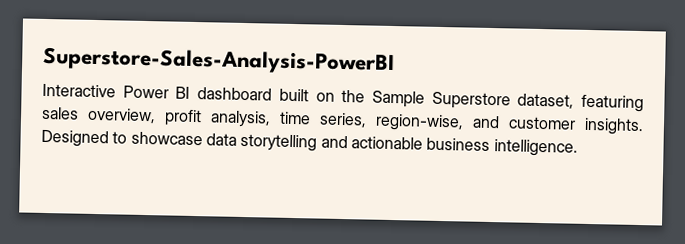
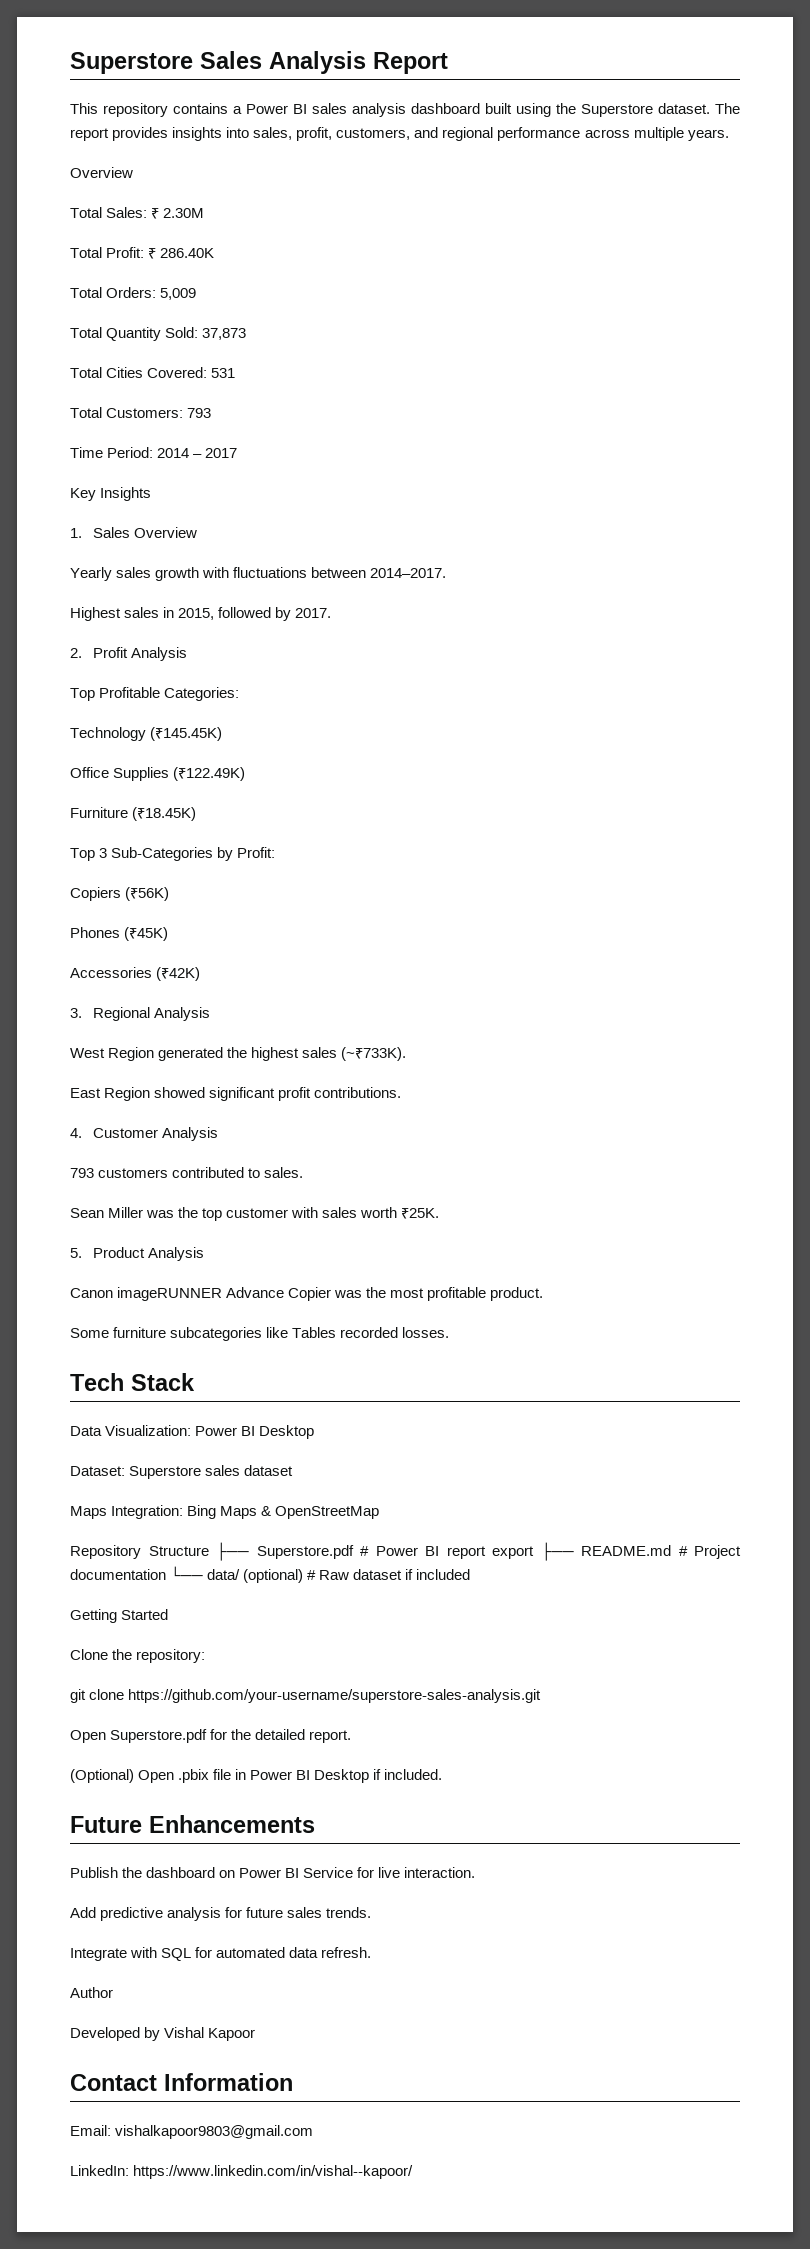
[43,46,395,76] [42,83,644,113] [42,106,644,136] [41,129,578,157] Superstore-Sales-Analysis-PowerBI // Interactive Power BI dashboard built on the Sample Superstore dataset, featuring sales overview, profit analysis, time series, region-wise, and customer insights. Designed to showcase data storytelling and actionable business intelligence. -> [70,51,448,74] [70,103,740,117] [70,127,729,141] [70,167,133,178] [70,207,205,219] [70,247,215,259] [70,287,197,300] [70,327,247,341] [70,367,236,378] [70,407,212,418] [70,447,238,458] [70,487,152,501] [70,527,197,538] [70,567,447,581] [70,607,332,621] [70,647,187,661] [70,687,240,701] [70,727,223,741] [70,767,246,781] [70,807,197,821] [70,847,276,861] [70,887,170,901] [70,927,169,941] [70,967,201,981] [70,1007,210,1021] [70,1047,407,1061] [70,1087,402,1101] [70,1127,218,1141] [70,1167,304,1178] [70,1207,440,1221] [70,1247,204,1261] [70,1287,544,1301] [70,1327,450,1341] [70,1373,195,1391] [70,1425,315,1439] [70,1465,294,1479] [70,1505,380,1519] [70,1542,741,1561] [70,1566,471,1583] [70,1609,169,1623] [70,1649,206,1663] [70,1689,542,1703] [70,1729,352,1743] [70,1769,443,1783] [70,1815,315,1833] [70,1867,476,1878] [70,1907,372,1921] [70,1947,372,1961] [70,1987,113,1998] [70,2027,256,2041] [70,2073,293,2091] [70,2125,314,2139] [70,2165,414,2179] Superstore Sales Analysis Report // This repository contains a Power BI sales analysis dashboard built using the Superstore dataset. The report provides insights into sales, profit, customers, and regional performance across multiple years. // Overview // Total Sales: ₹ 2.30M // Total Profit: ₹ 286.40K // Total Orders: 5,009 // Total Quantity Sold: 37,873 // Total Cities Covered: 531 // Total Customers: 793 // Time Period: 2014 – 2017 // Key Insights // 1. Sales Overview // Yearly sales growth with fluctuations between 2014–2017. // Highest sales in 2015, followed by 2017. // 2. Profit Analysis // Top Profitable Categories: // Technology (₹145.45K) // Office Supplies (₹122.49K) // Furniture (₹18.45K) // Top 3 Sub-Categories by Profit: // Copiers (₹56K) // Phones (₹45K) // Accessories (₹42K) // 3. Regional Analysis // West Region generated the highest sales (~₹733K). // East Region showed significant profit contributions. // 4. Customer Analysis // 793 customers contributed to sales. // Sean Miller was the top customer with sales worth ₹25K. // 5. Product Analysis // Canon imageRUNNER Advance Copier was the most profitable product. // Some furniture subcategories like Tables recorded losses. // Tech Stack // Data Visualization: Power BI Desktop // Dataset: Superstore sales dataset // Maps Integration: Bing Maps & OpenStreetMap // Repository Structure ├── Superstore.pdf # Power BI report export ├── README.md # Project documentation └── data/ (optional) # Raw dataset if included // Getting Started // Clone the repository: // git clone https://github.com/your-username/superstore-sales-analysis.git // Open Superstore.pdf for the detailed report. // (Optional) Open .pbix file in Power BI Desktop if included. // Future Enhancements // Publish the dashboard on Power BI Service for live interaction. // Add predictive analysis for future sales trends. // Integrate with SQL for automated data refresh. // Author // Developed by Vishal Kapoor // Contact Information // Email: vishalkapoor9803@gmail.com // LinkedIn: https://www.linkedin.com/in/vishal--kapoor/

